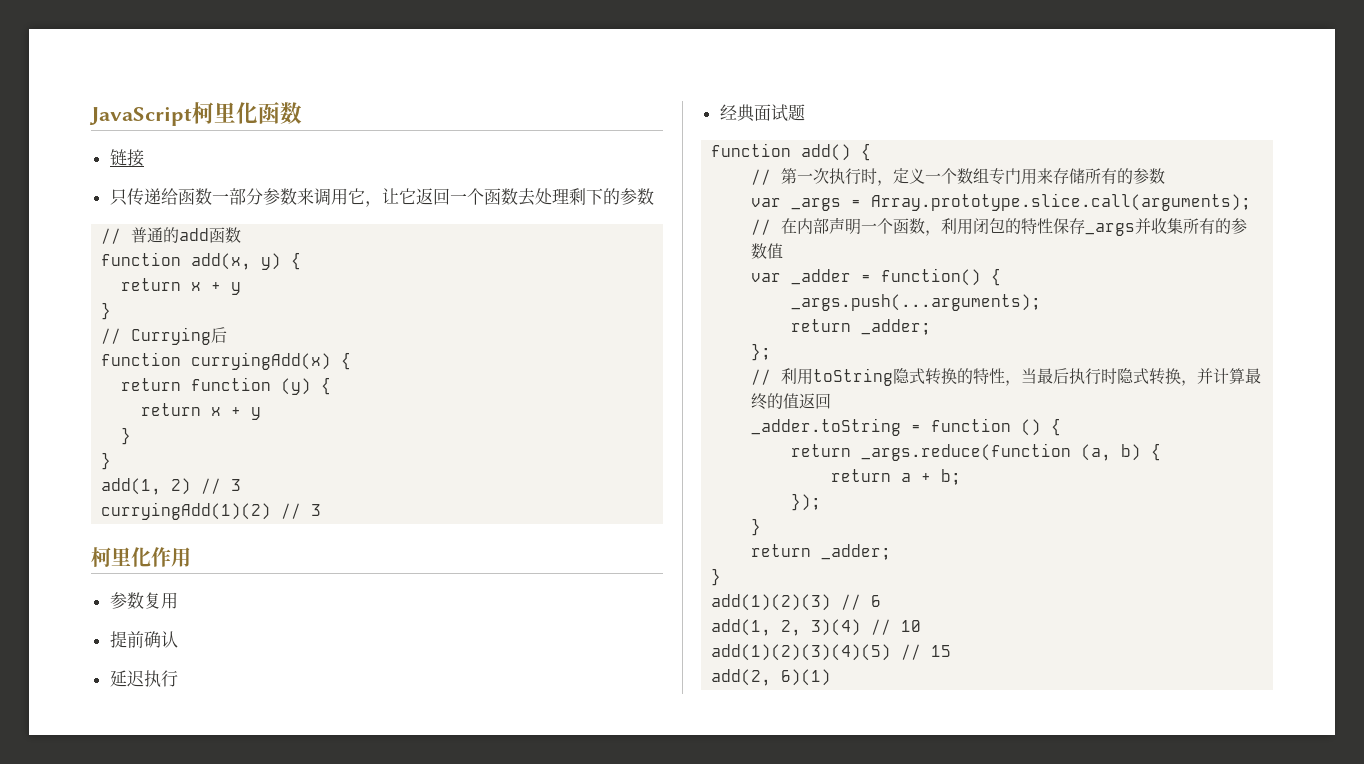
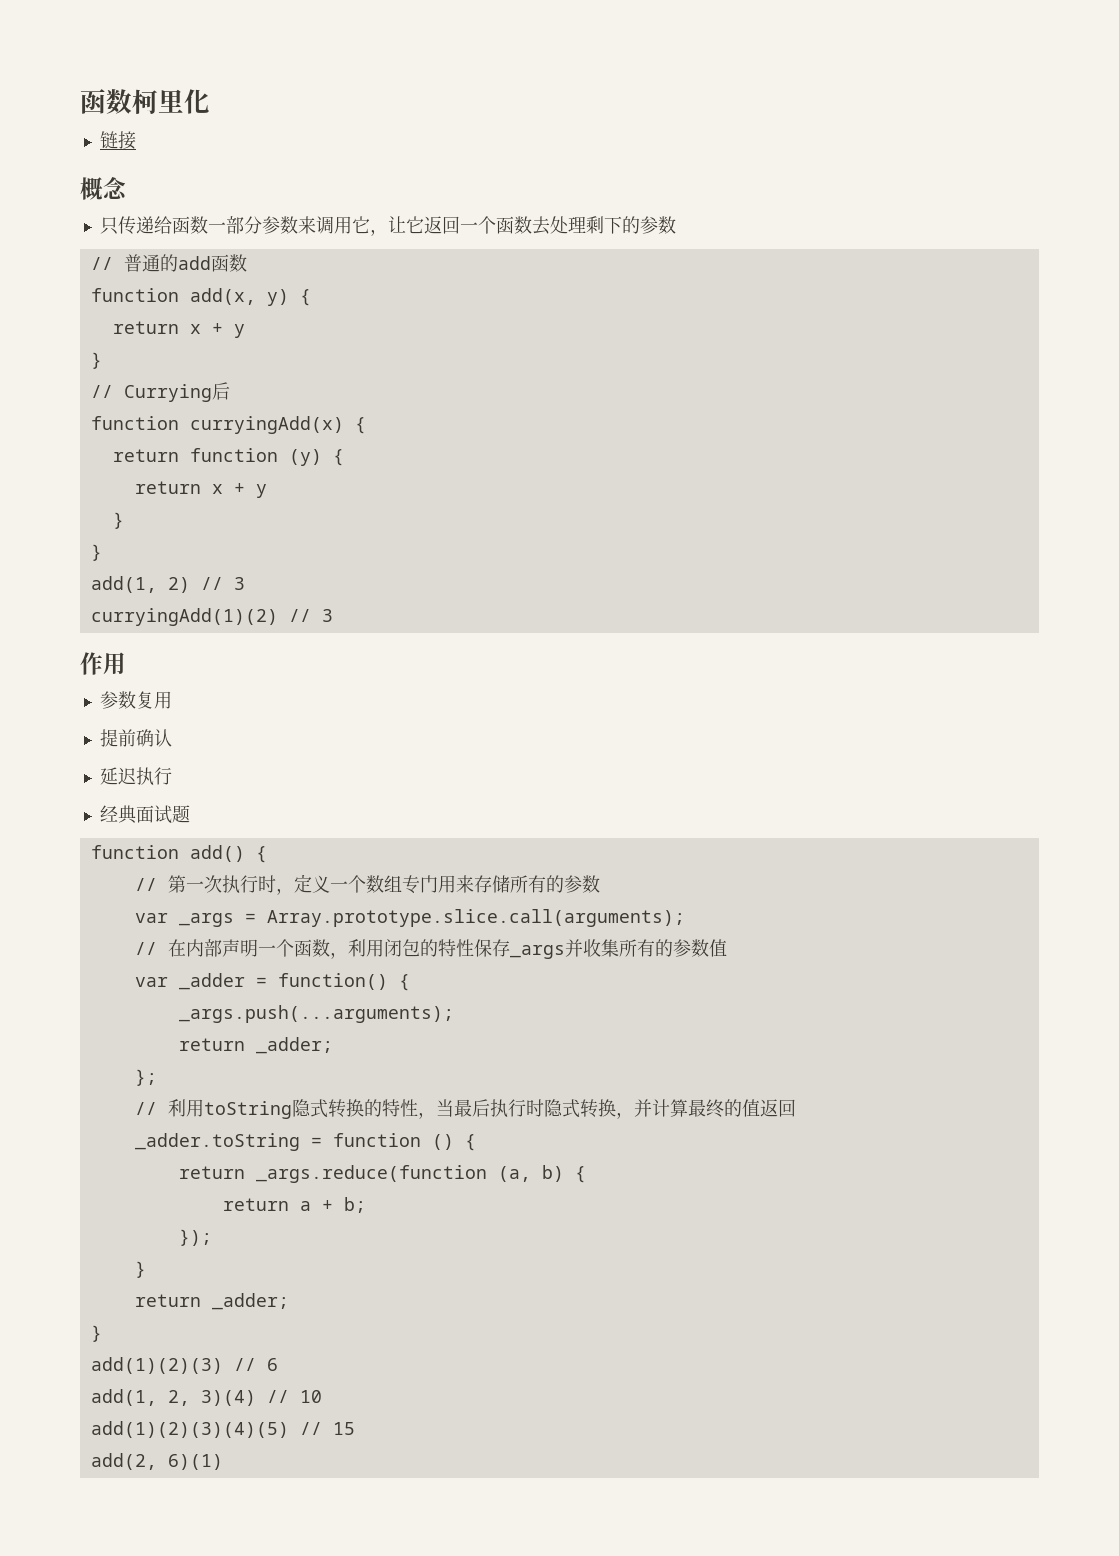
[89,102,302,126] JavaScript柯里化函数 -> [80,89,210,114] 函数柯里化
(144, 158) none -> [80,177,127,200] // 概念
[91,547,151,567] 柯里化 -> (333, 615) none

